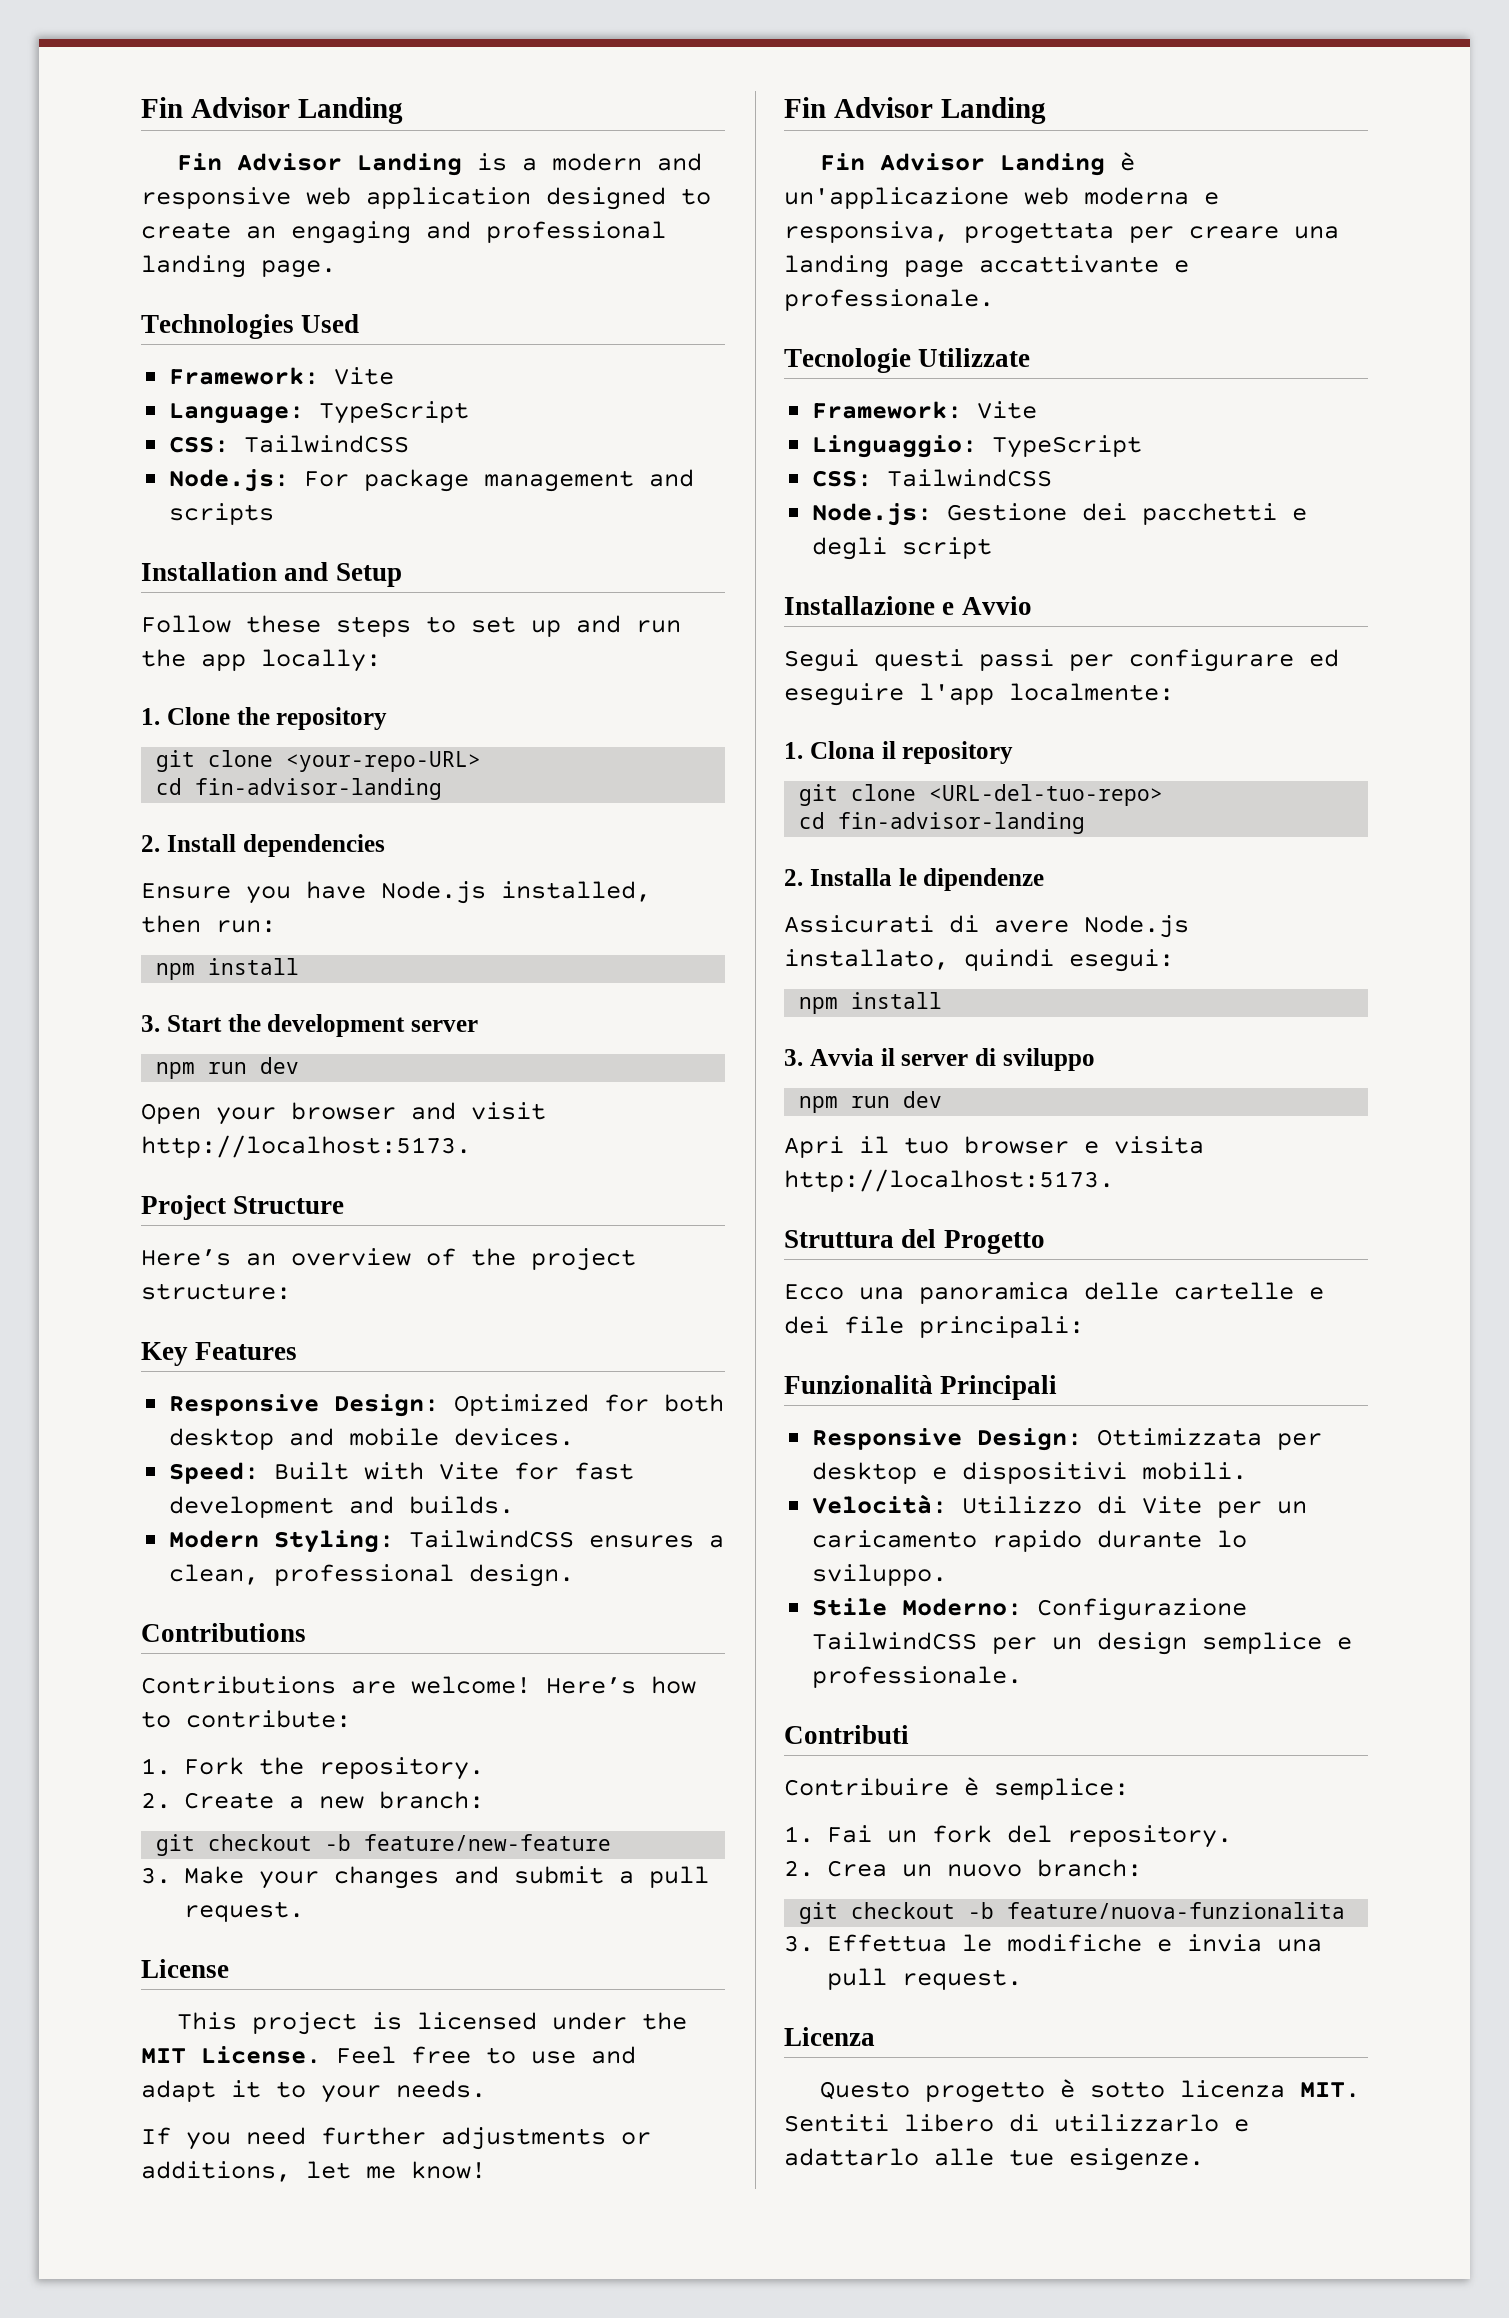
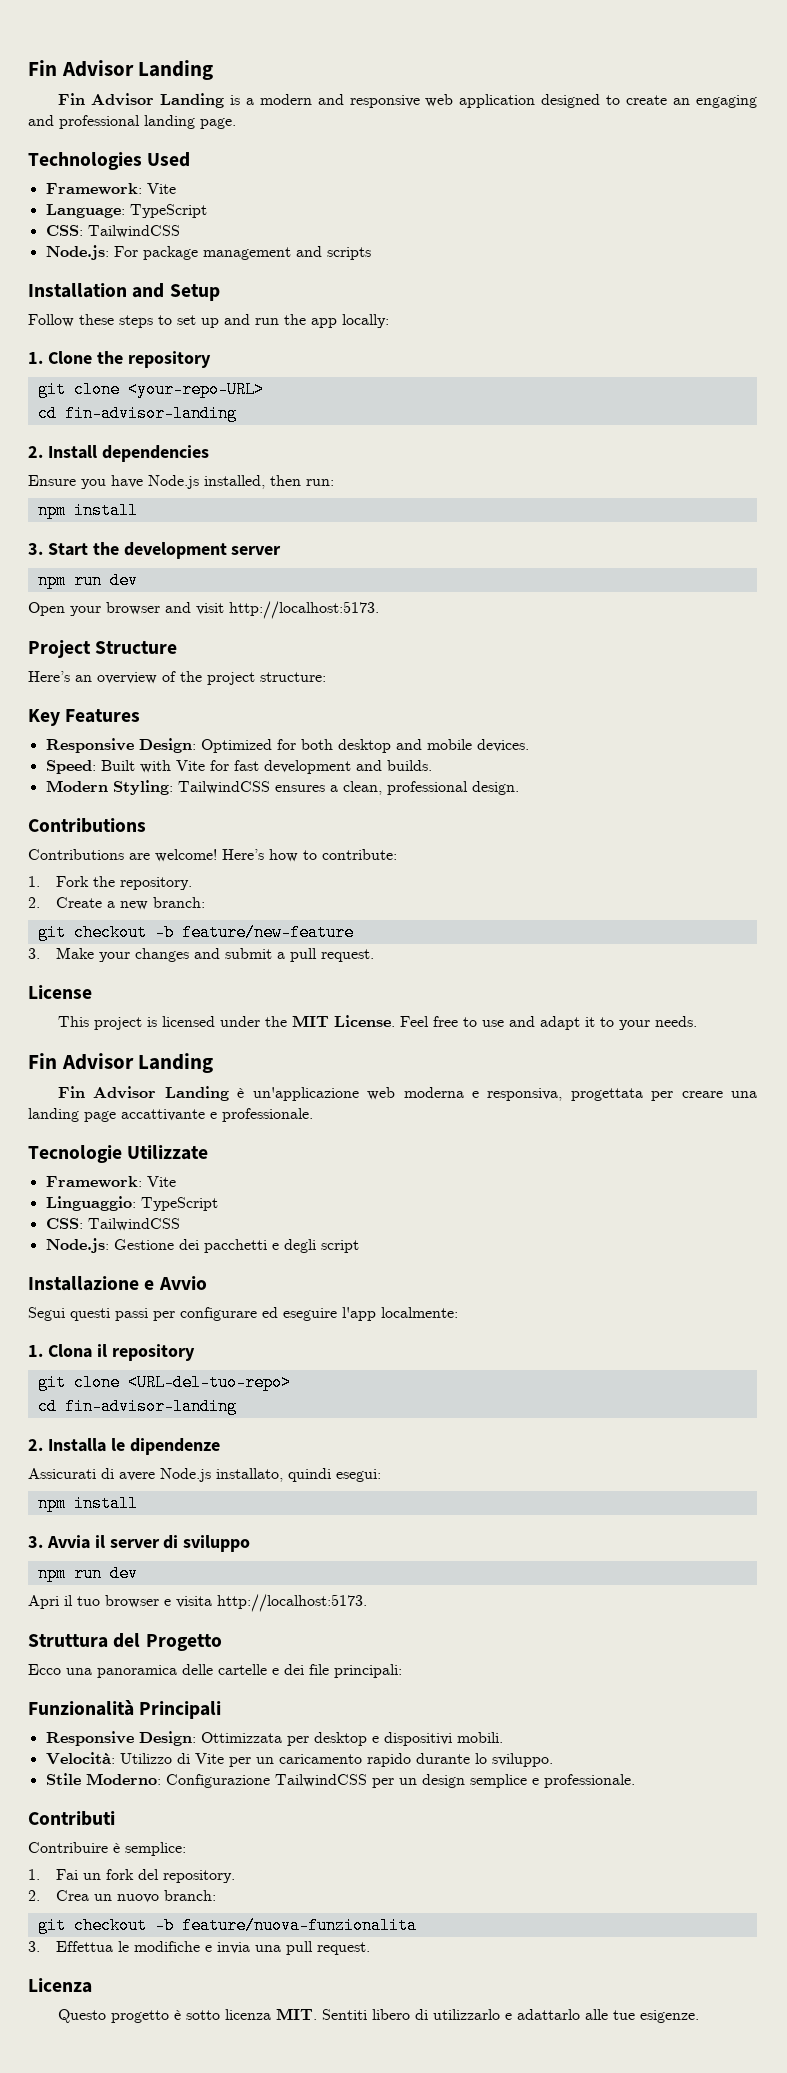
[141,2127,651,2150] [141,2161,486,2182] // If you need further adjustments or additions, let me know! -> (698, 1021) none

